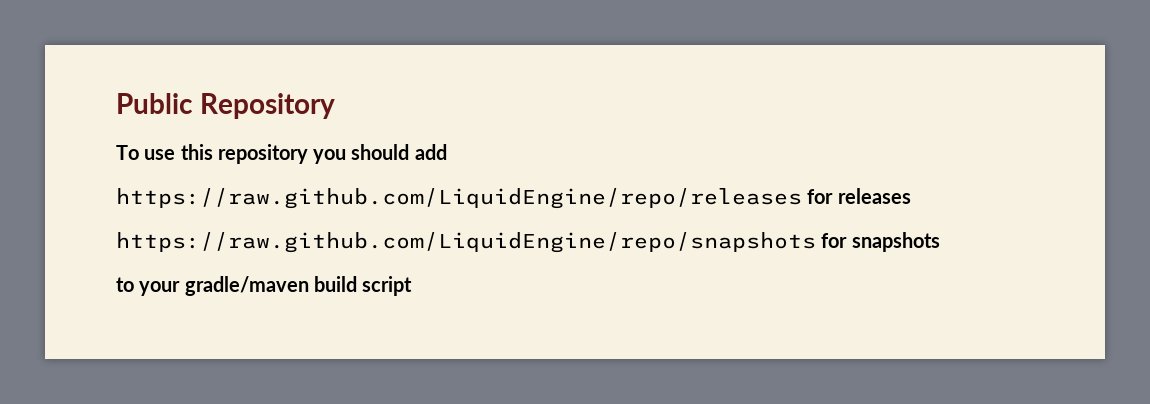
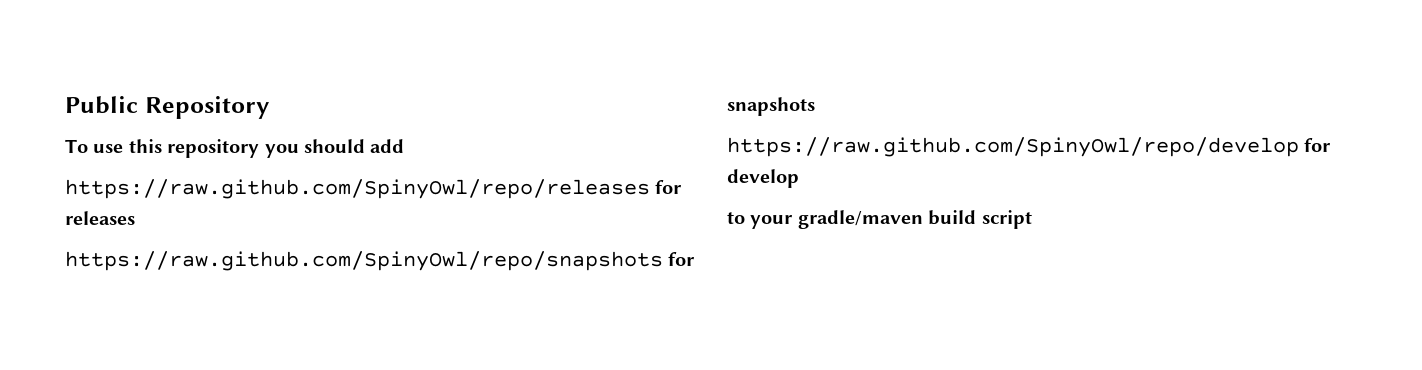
[116,188,802,209] https://raw.github.com/LiquidEngine/repo/releases -> [65,179,650,199] https://raw.github.com/SpinyOwl/repo/releases
[116,232,816,253] https://raw.github.com/LiquidEngine/repo/snapshots -> [65,251,663,271] https://raw.github.com/SpinyOwl/repo/snapshots
(940, 242) none -> [727,137,1332,157] [727,169,799,188] // https://raw.github.com/SpinyOwl/repo/develop for develop

